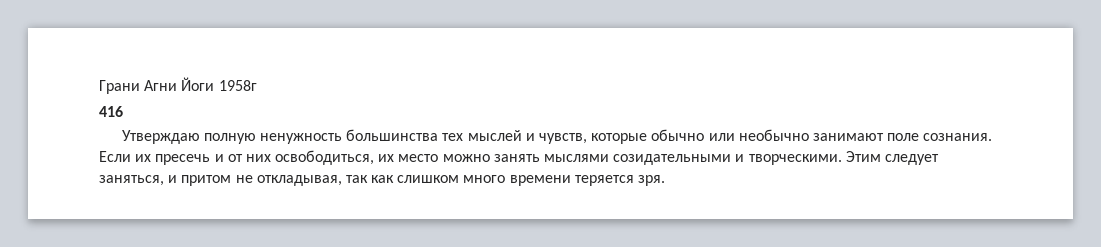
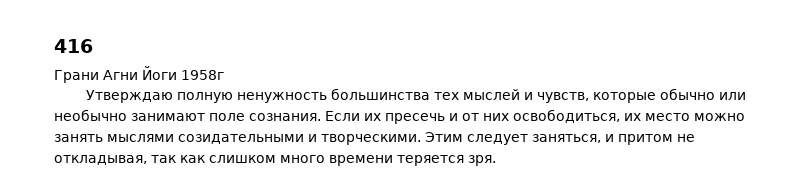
(99, 87) none -> [54,39,93,53] 416 //
[99,106,123,117] // 416 -> (224, 75) none

